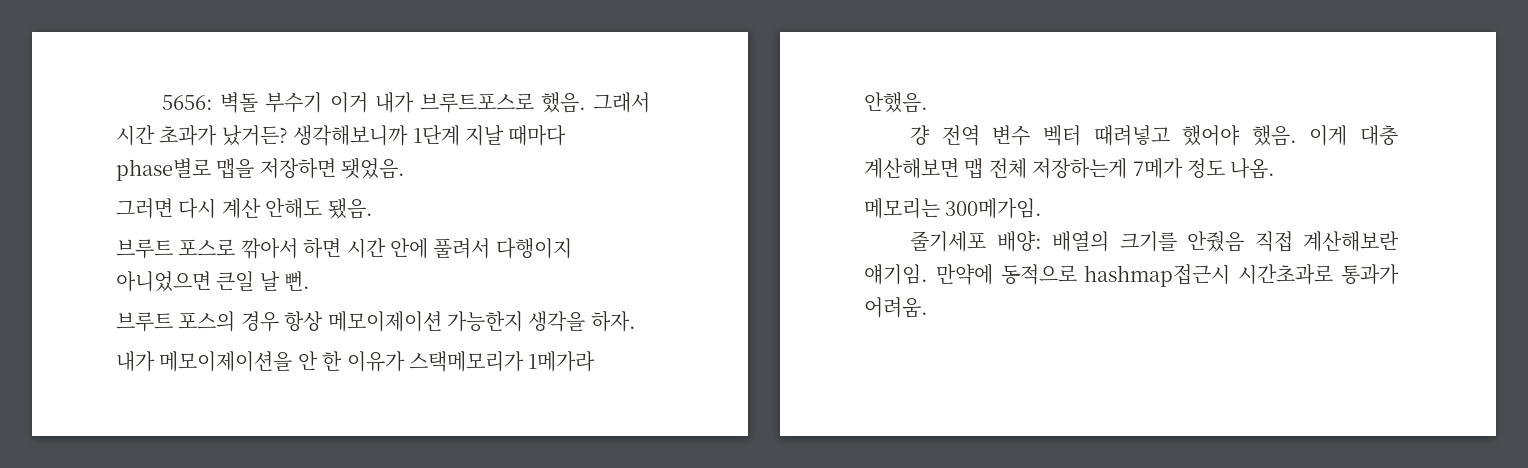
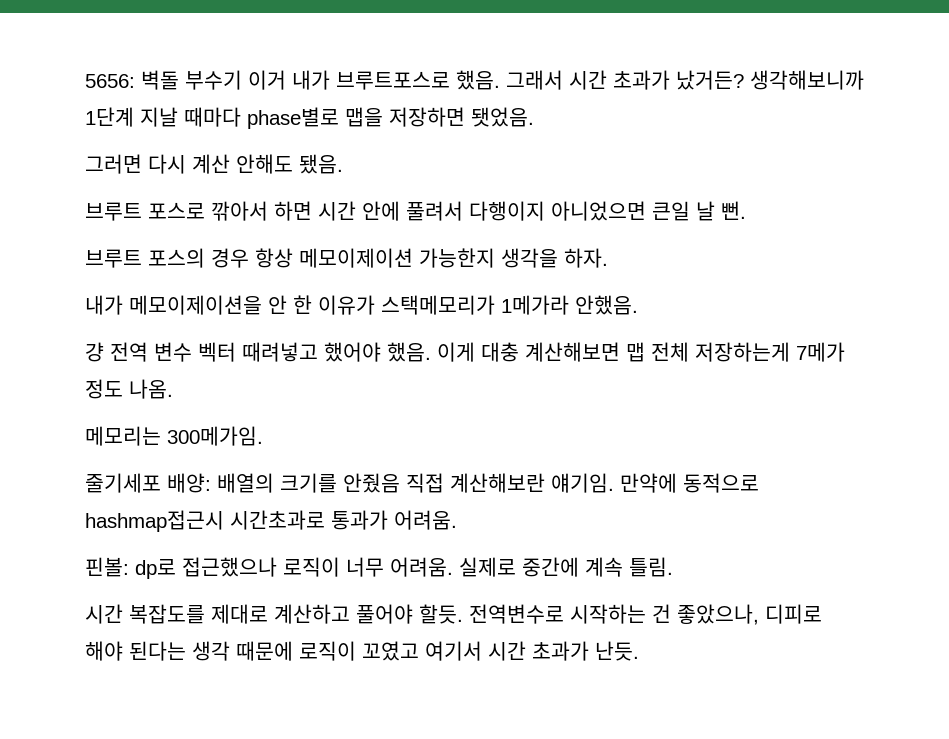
(928, 307) none -> [85,557,673,579] [85,604,822,625] [85,641,639,661] // 핀볼: dp로 접근했으나 로직이 너무 어려움. 실제로 중간에 계속 틀림. // 시간 복잡도를 제대로 계산하고 풀어야 할듯. 전역변수로 시작하는 건 좋았으나, 디피로 해야 된다는 생각 때문에 로직이 꼬였고 여기서 시간 초과가 난듯.

